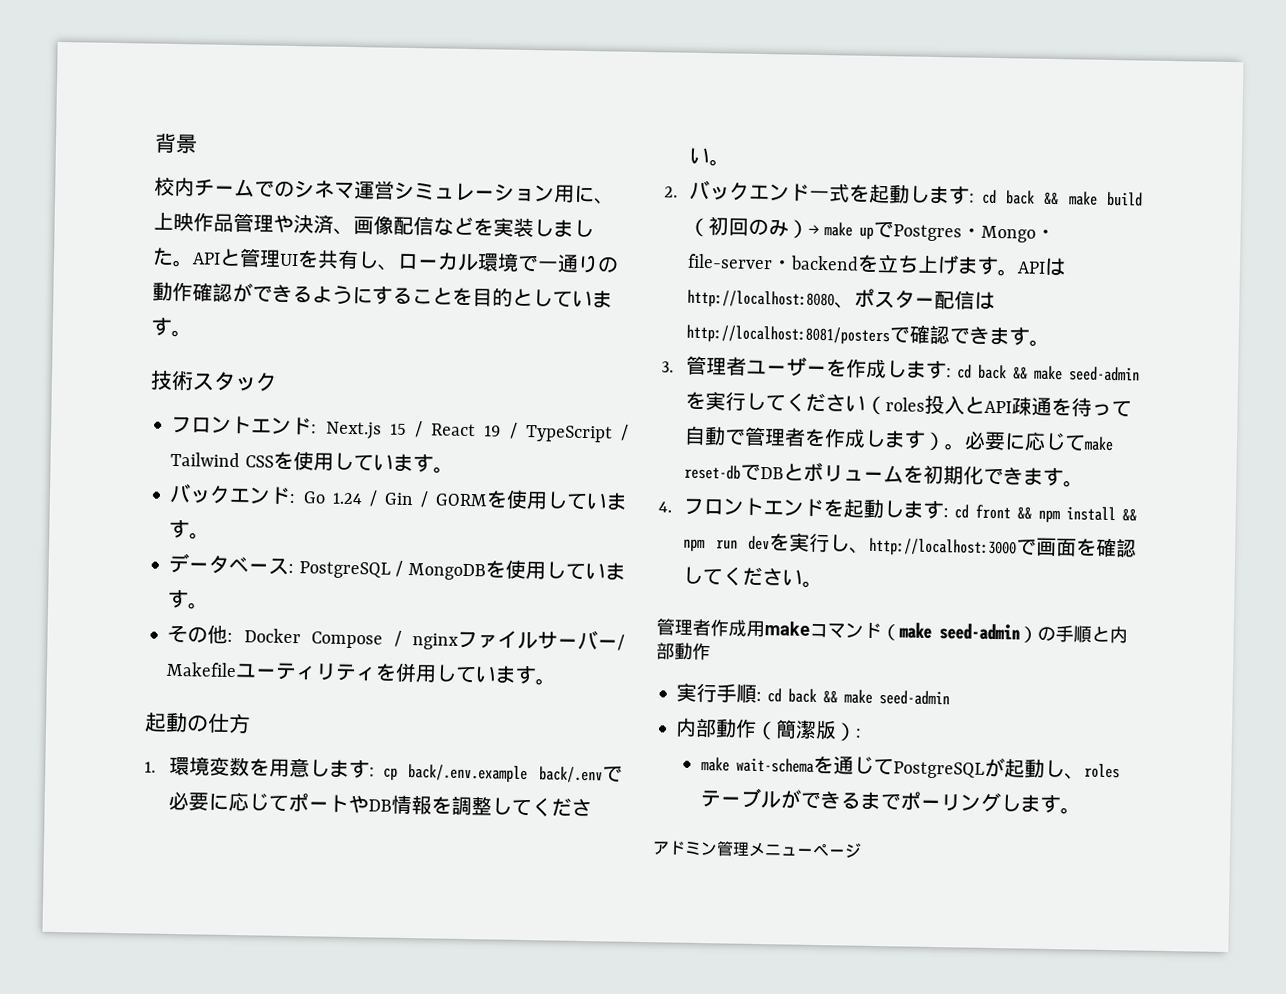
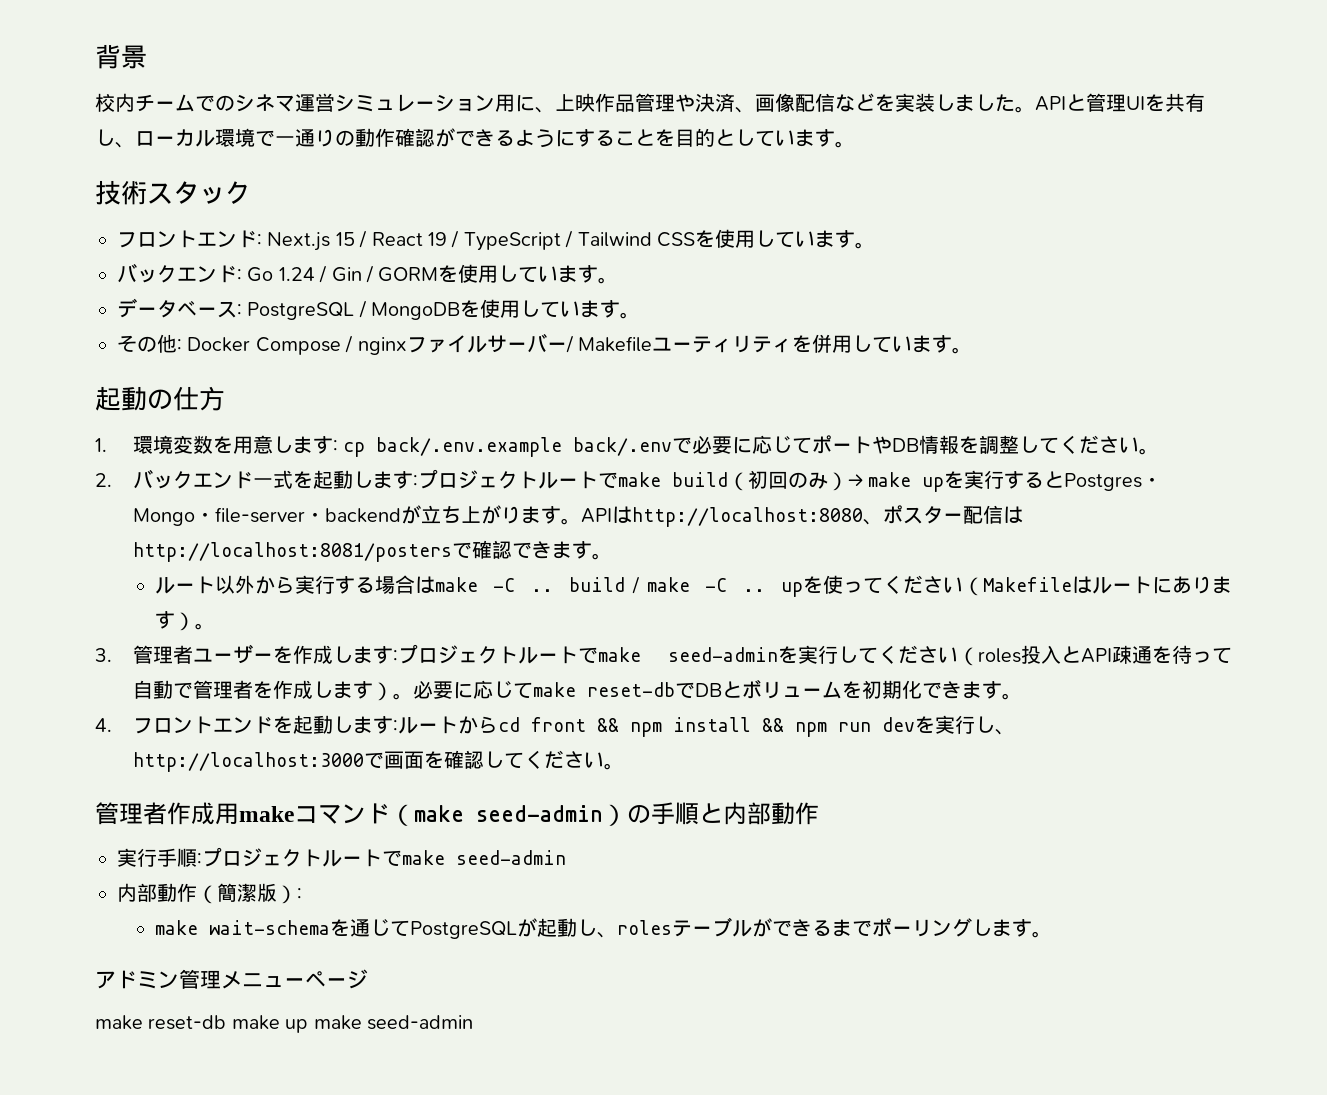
[981,189,1060,206] cd back && -> [417,469,618,489] プロジェクトルートで
[873,220,895,239] で -> [944,470,1065,489] を実行すると
[857,253,960,275] を立ち上げ -> [400,505,521,524] が立ち上がり
(1051, 343) none -> [154,575,1232,597] [154,611,215,631] // ルート以外から実行する場合はmake -C .. build / make -C .. upを使ってください（Makefileはルートにあります）。
[956,364,1028,380] cd back && -> [397,644,598,664] プロジェクトルートで
(950, 513) none -> [397,716,498,734] ルートから
[766,688,838,704] cd back && -> [202,847,402,867] プロジェクトルートで
(862, 850) none -> [95,1015,473,1033] // make reset-db make up make seed-admin

